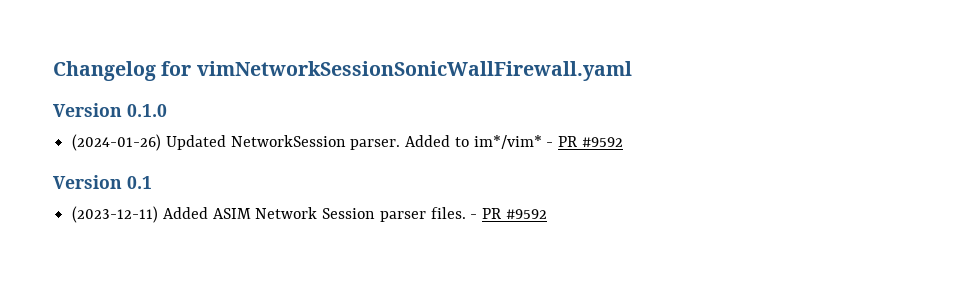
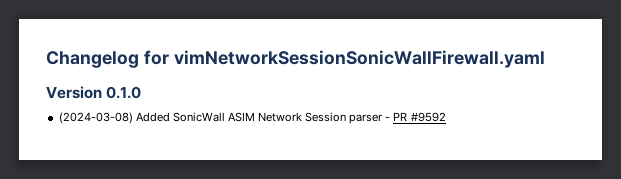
[72,134,623,151] [53,175,152,189] [72,206,208,223] (2024-01-26) Updated NetworkSession parser. Added to im*/vim* - PR #9592 // Version 0.1 // (2023-12-11) Added -> [58,112,225,124] (2024-03-08) Added SonicWall
[430,207,466,219] files. -> (383, 119) none

